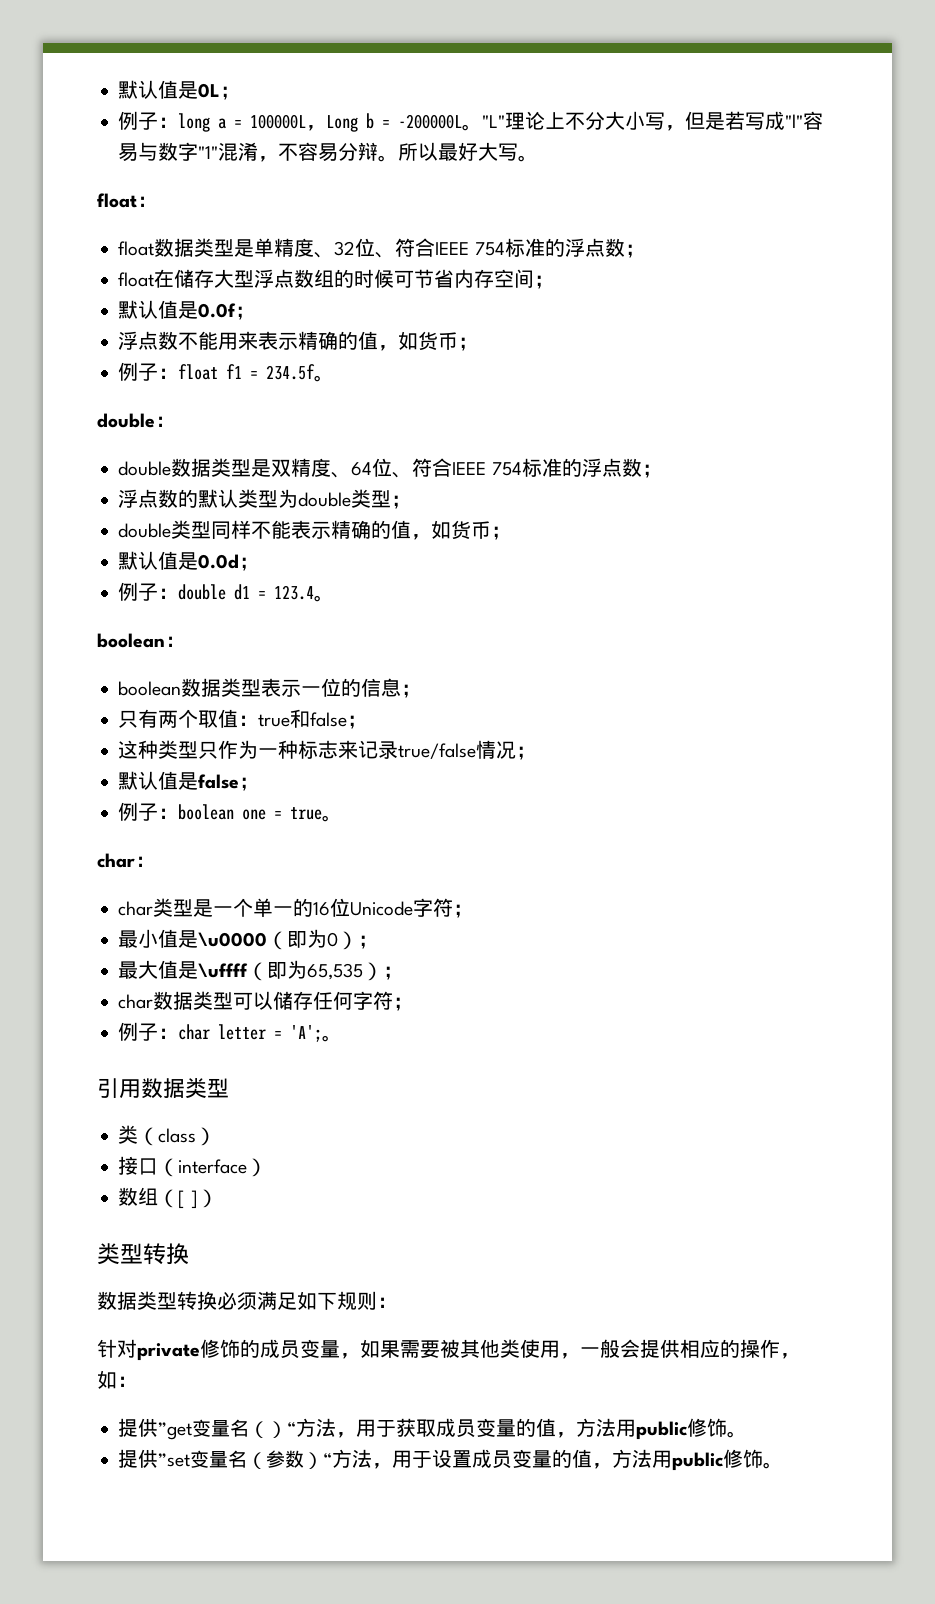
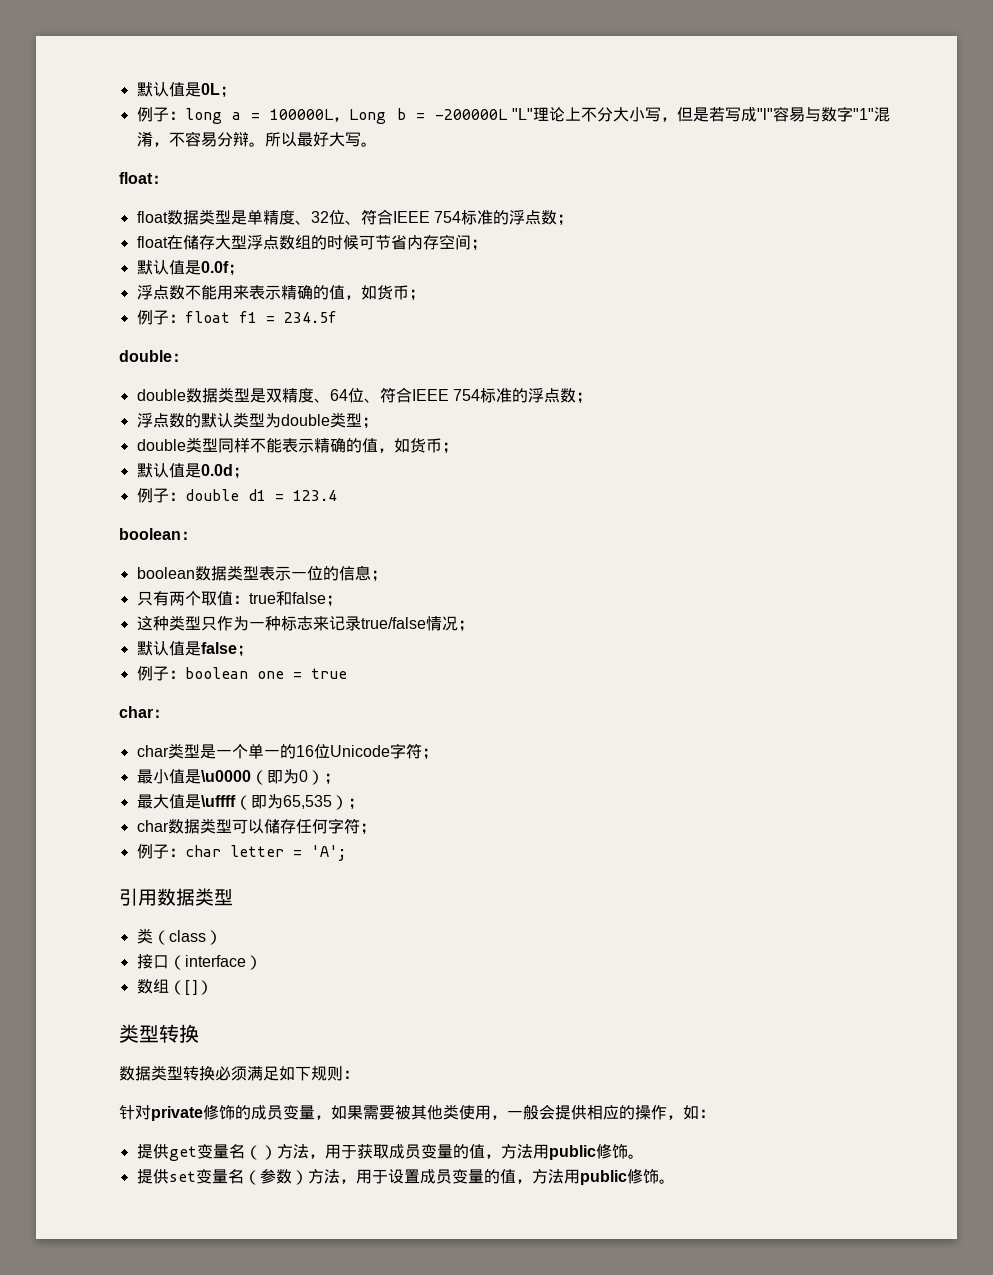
[462,124,483,131] 。 -> (509, 114) none
[314,375,335,382] 。 -> (337, 317) none
[314,595,335,602] 。 -> (337, 495) none
[322,815,343,822] 。 -> (347, 673) none
[322,1035,343,1042] 。 -> (346, 853) none
[158,1422,193,1440] ”get -> [168,1146,197,1161] get
[287,1422,297,1435] “ -> (277, 1152) none
[158,1453,191,1467] ”set -> [168,1171,196,1182] set
[323,1453,333,1466] “ -> (308, 1177) none

